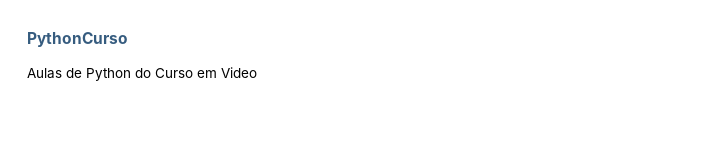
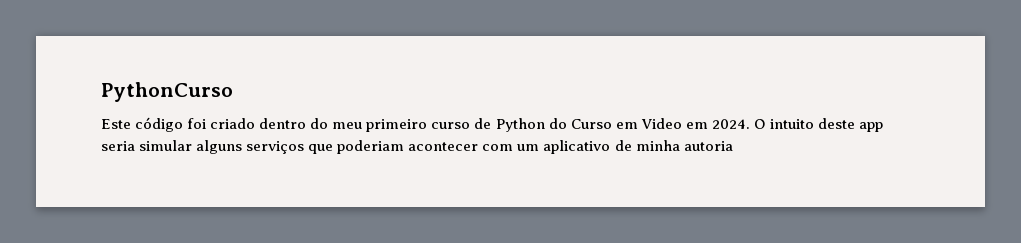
[27,68,62,79] Aulas -> [101,117,471,132] Este código foi criado dentro do meu primeiro curso
(257, 72) none -> [685,118,883,132] [101,140,733,154] em 2024. O intuito deste app seria simular alguns serviços que poderiam acontecer com um aplicativo de minha autoria

